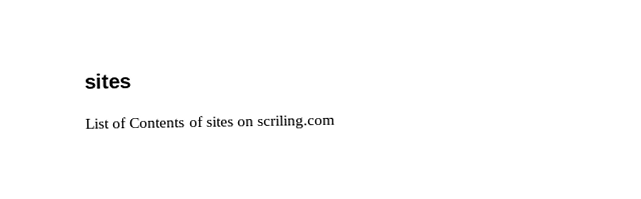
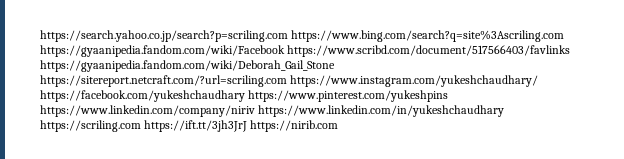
[84,73,131,89] [85,114,336,130] sites // List of Contents of sites on scriling.com -> [40,30,565,42] [40,45,571,57] [40,60,335,72] [40,75,539,87] [40,90,449,102] [40,105,505,117] [40,120,339,132] https://search.yahoo.co.jp/search?p=scriling.com https://www.bing.com/search?q=site%3Ascriling.com https://gyaanipedia.fandom.com/wiki/Facebook https://www.scribd.com/document/517566403/favlinks https://gyaanipedia.fandom.com/wiki/Deborah_Gail_Stone https://sitereport.netcraft.com/?url=scriling.com https://www.instagram.com/yukeshchaudhary/ https://facebook.com/yukeshchaudhary https://www.pinterest.com/yukeshpins https://www.linkedin.com/company/niriv https://www.linkedin.com/in/yukeshchaudhary https://scriling.com https://ift.tt/3jh3JrJ https://nirib.com

